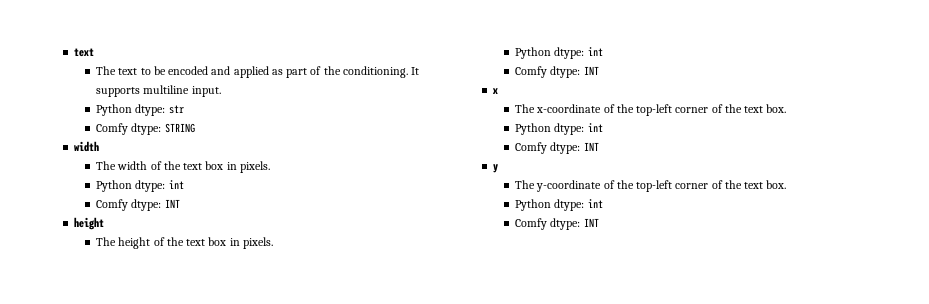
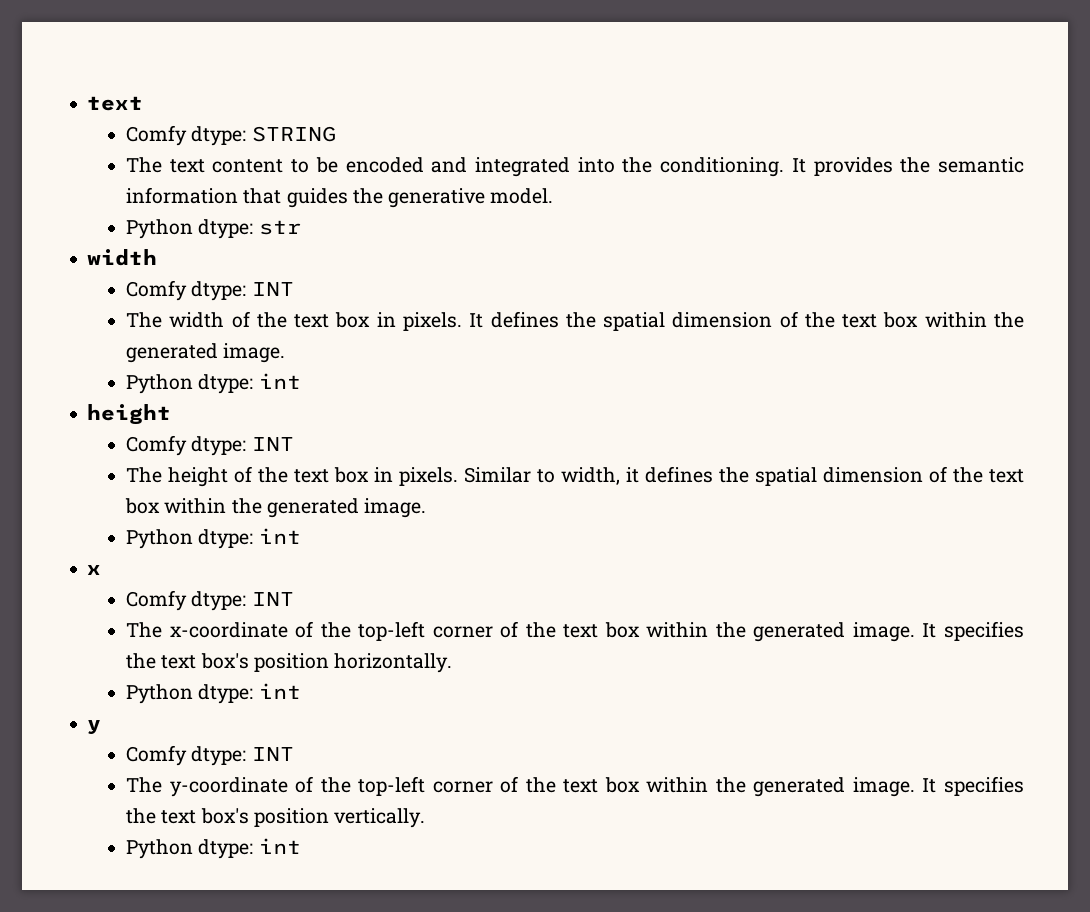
[74,48,95,57] text -> [87,96,144,111] [126,125,336,146] text // Comfy dtype: STRING
(138, 71) none -> [212,159,284,173] content
[233,66,420,78] [96,85,221,97] applied as part of the conditioning. It supports multiline input. -> [475,157,1025,177] [126,187,554,208] integrated into the conditioning. It provides the semantic information that guides the generative model.
[96,123,195,135] [74,141,100,152] // Comfy dtype: STRING // width -> [87,249,158,266] [126,280,294,301] // width // Comfy dtype: INT
[96,180,184,192] [96,199,180,211] [74,217,105,230] // Python dtype: int // Comfy dtype: INT // height -> [469,311,1024,331] [126,343,286,363] [126,373,301,394] [87,404,172,425] [126,435,294,456] It defines the spatial dimension of the text box within the generated image. // Python dtype: int // height // Comfy dtype: INT
[515,47,603,59] [515,66,599,78] [492,88,499,94] // Python dtype: int // Comfy dtype: INT // x -> [464,466,1025,486] [125,498,427,518] [126,528,301,549] [87,565,102,575] [126,590,294,611] Similar to width, it defines the spatial dimension of the text box within the generated image. // Python dtype: int // x // Comfy dtype: INT
[766,104,787,113] [515,123,603,135] [515,142,599,154] [493,164,499,173] box. // Python dtype: int // Comfy dtype: INT // y -> [604,621,1025,642] [126,653,453,673] [126,683,301,704] [87,720,102,735] [126,745,294,766] box within the generated image. It specifies the text box's position horizontally. // Python dtype: int // y // Comfy dtype: INT
[766,180,787,189] [515,199,603,211] [515,218,599,230] box. // Python dtype: int // Comfy dtype: INT -> [604,776,1025,797] [126,808,426,828] [126,838,301,859] box within the generated image. It specifies the text box's position vertically. // Python dtype: int

